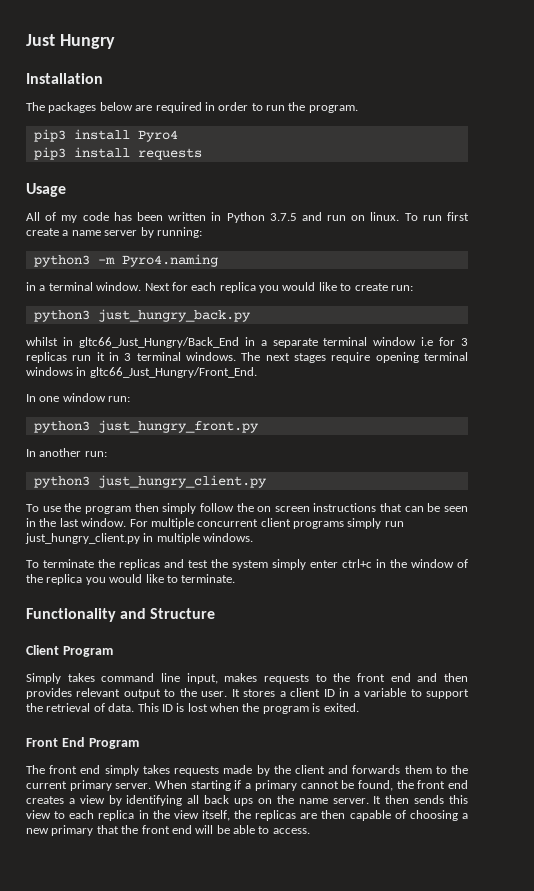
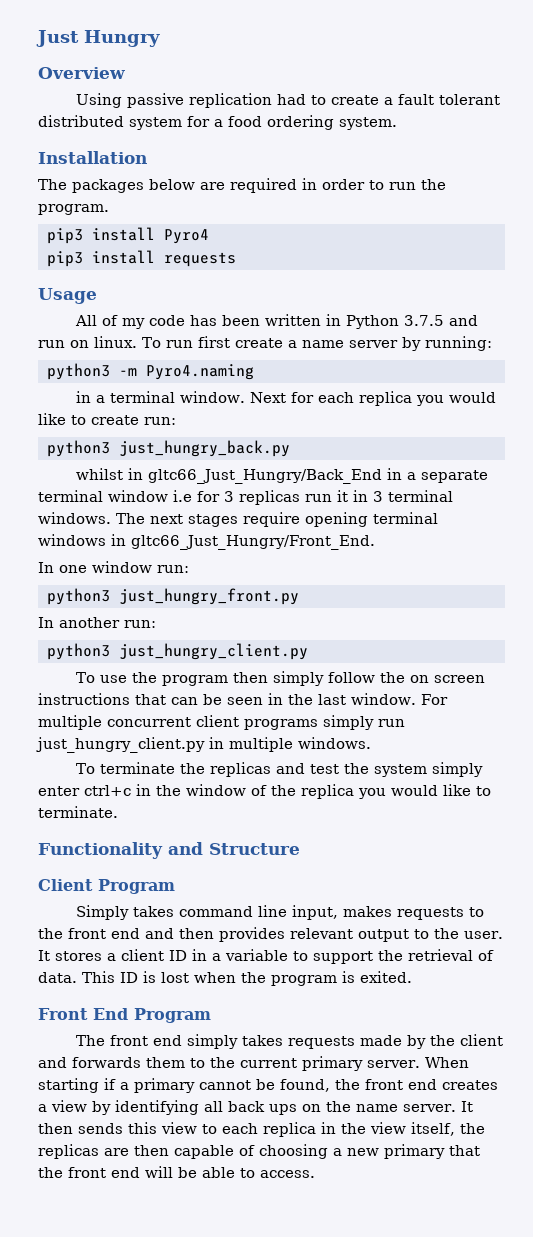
(115, 41) none -> [38,67,125,79] [75,93,500,108] [38,115,397,130] // Overview // Using passive replication had to create a fault tolerant distributed system for a food ordering system.

